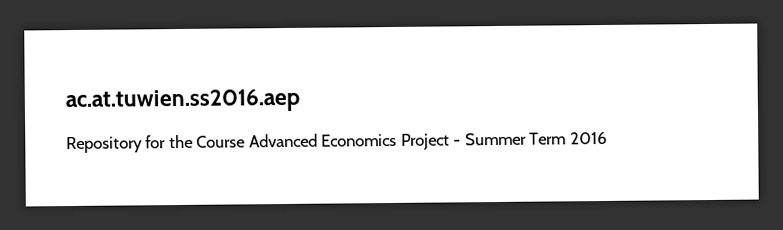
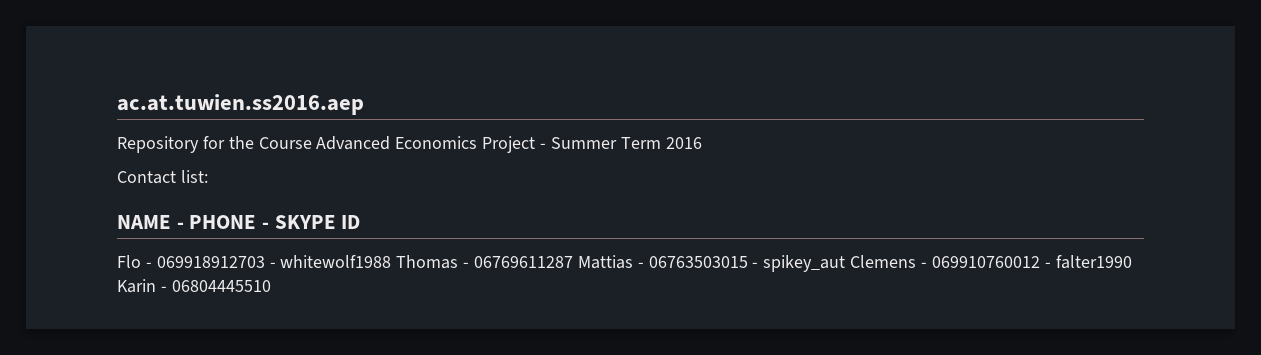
(607, 138) none -> [117,170,208,184] [117,215,361,229] [117,255,1132,272] [117,279,271,293] // Contact list: // NAME - PHONE - SKYPE ID // Flo - 069918912703 - whitewolf1988 Thomas - 06769611287 Mattias - 06763503015 - spikey_aut Clemens - 069910760012 - falter1990 Karin - 06804445510

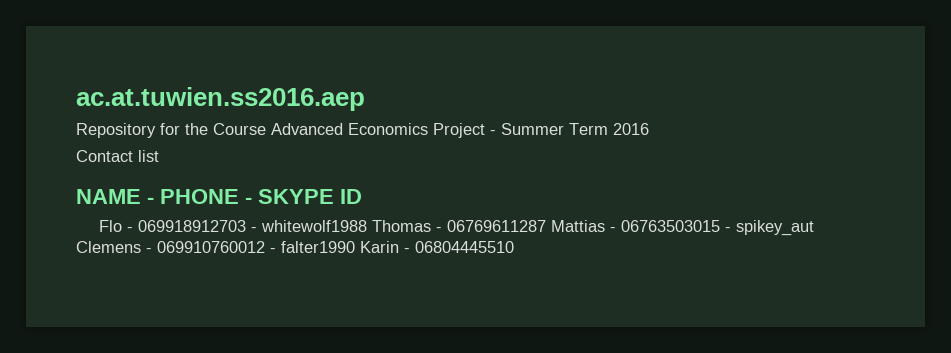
[180,170,208,183] list: -> [138,150,159,162] list

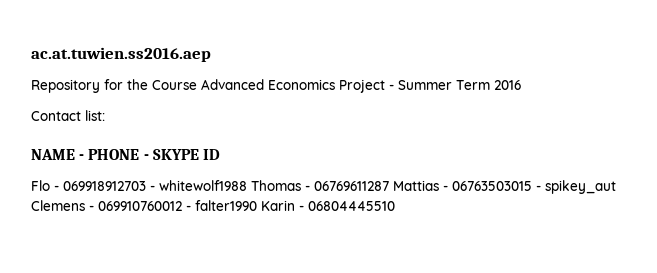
[138,150,159,162] list -> [85,110,105,121] list:

